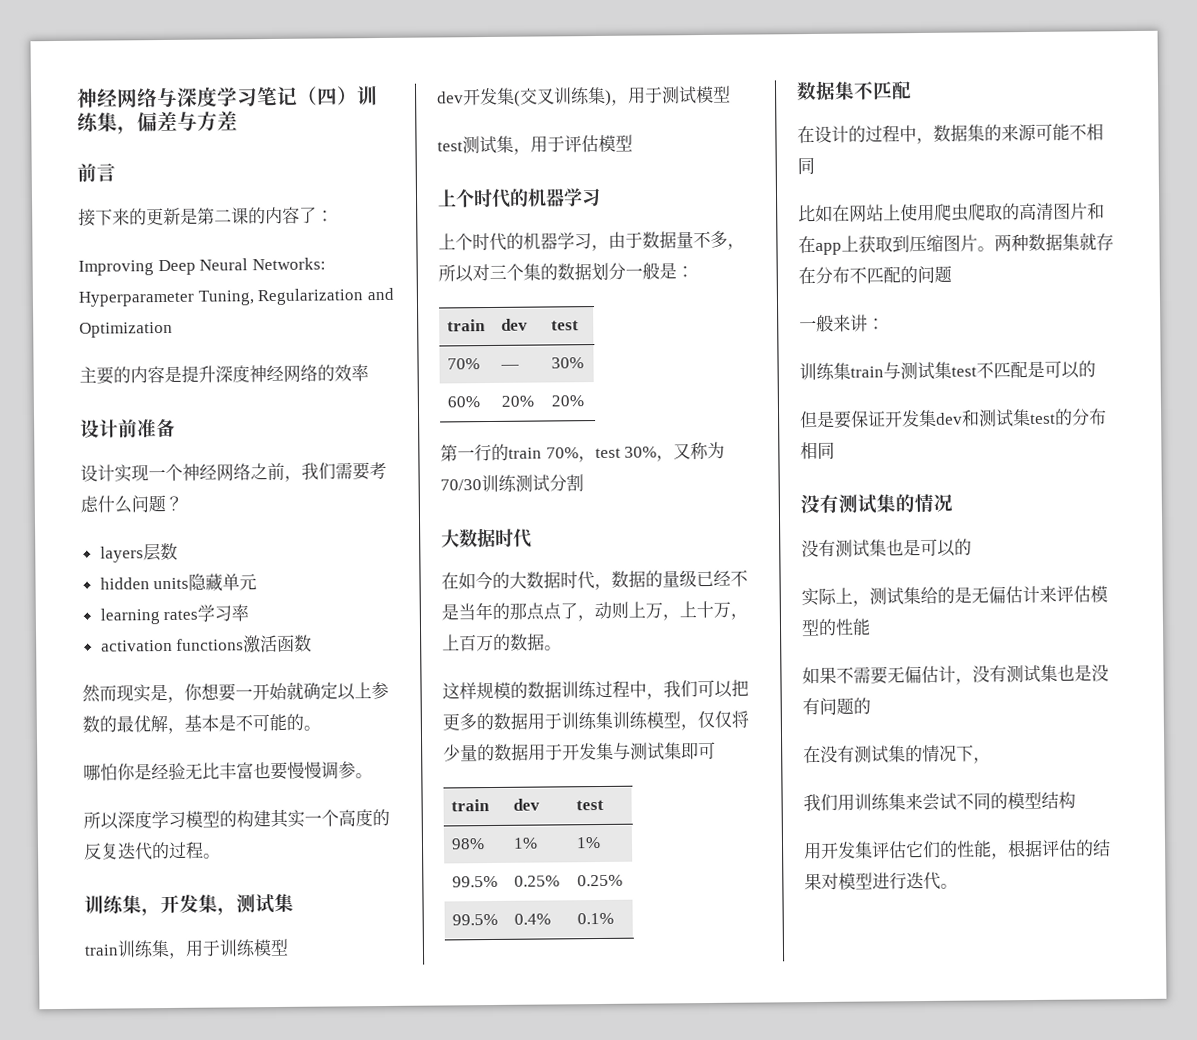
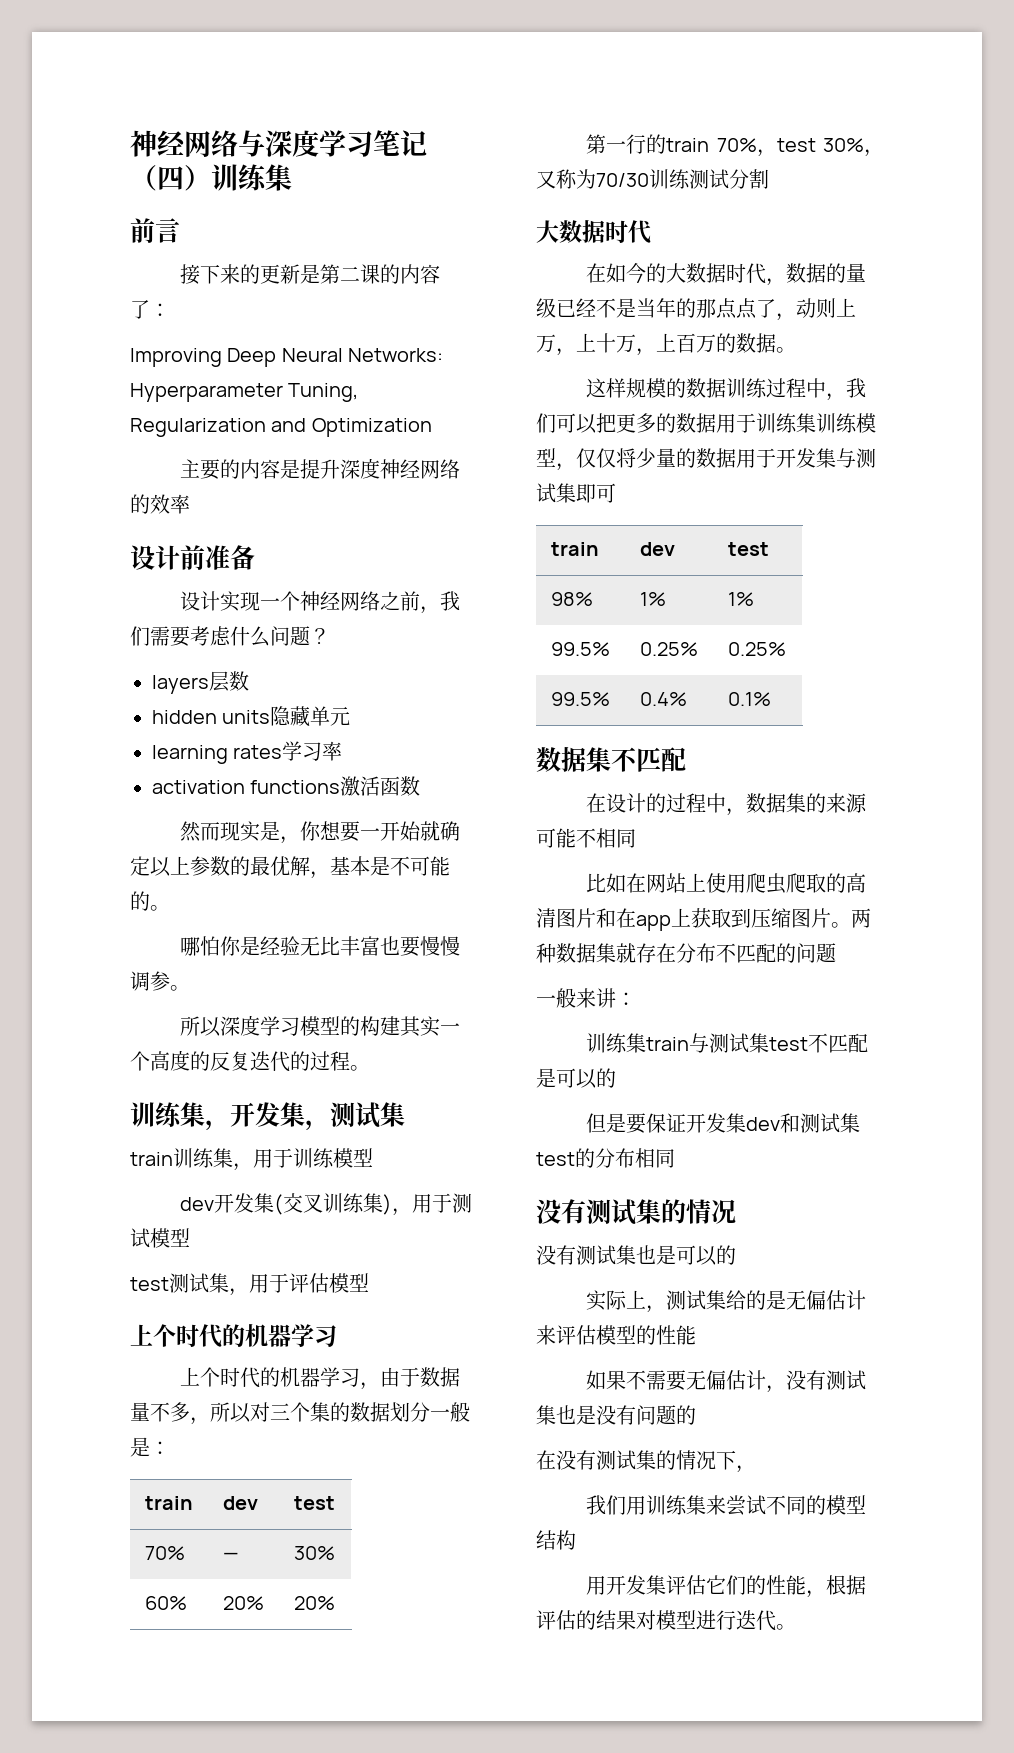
[117,111,238,135] ，偏差与方差 -> (292, 177) none

